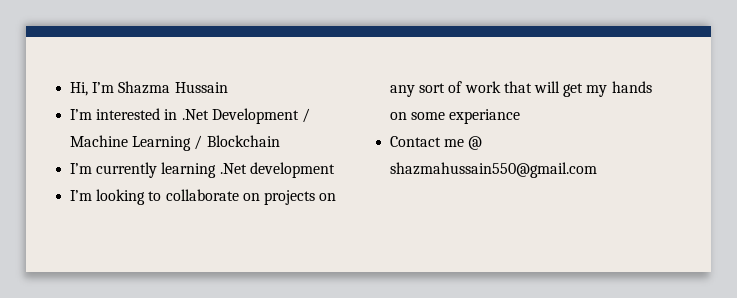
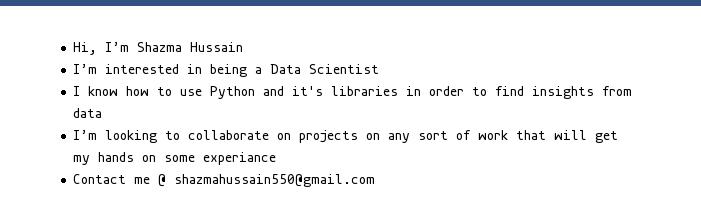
[181,108,310,124] [70,135,280,151] [70,162,335,178] .Net Development / Machine Learning / Blockchain // I’m currently learning .Net development -> [210,64,380,77] [73,86,633,99] [73,108,103,118] being a Data Scientist // I know how to use Python and it's libraries in order to find insights from data

